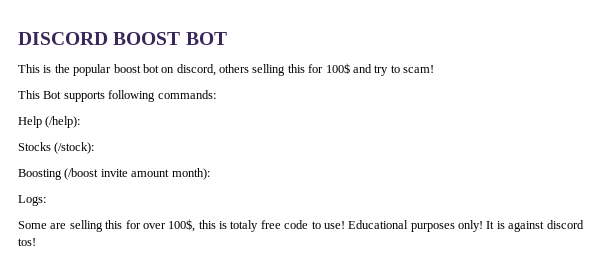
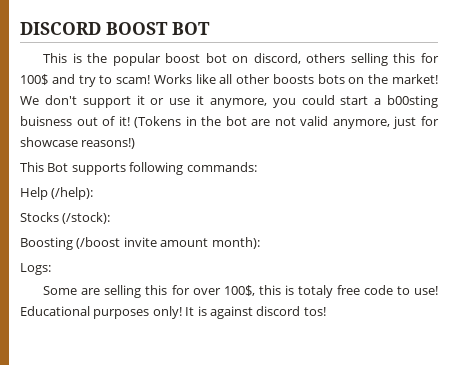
(434, 69) none -> [153,74,439,84] [20,95,438,108] [20,116,440,129] [20,137,136,149] Works like all other boosts bots on the market! We don't support it or use it anymore, you could start a b00sting buisness out of it! (Tokens in the bot are not valid anymore, just for showcase reasons!)

